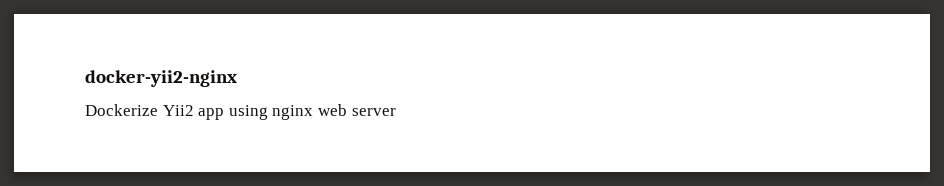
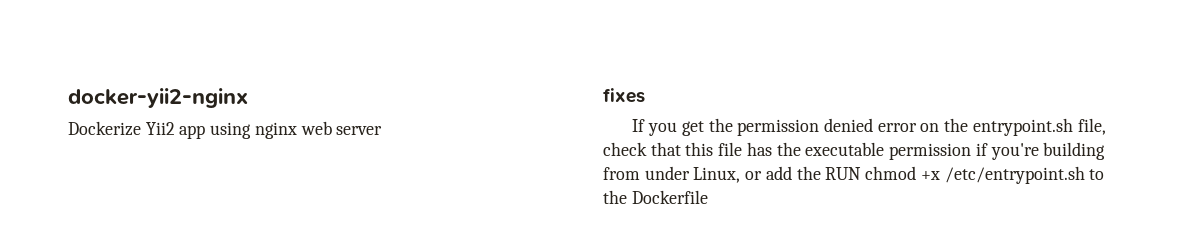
(396, 112) none -> [603,88,645,103] [632,118,1106,136] [603,142,1106,160] [603,166,1105,184] [603,190,708,204] // fixes // If you get the permission denied error on the entrypoint.sh file, check that this file has the executable permission if you're building from under Linux, or add the RUN chmod +x /etc/entrypoint.sh to the Dockerfile

